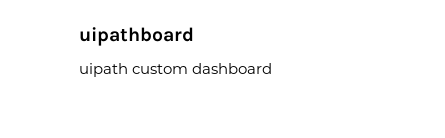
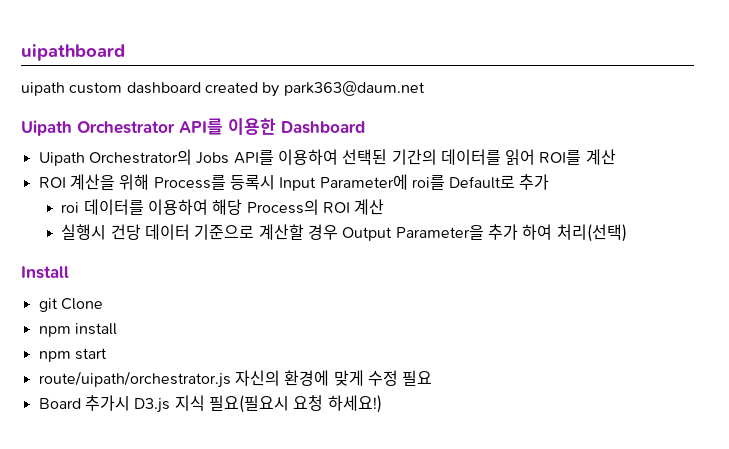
(273, 68) none -> [204,81,425,97] [21,118,365,136] [38,149,616,166] [38,174,550,191] [61,199,385,215] [61,224,627,242] [21,266,69,279] [38,298,103,312] [38,323,117,337] [38,348,107,362] [38,370,433,388] [38,395,382,413] created by park363@daum.net // Uipath Orchestrator API를 이용한 Dashboard // Uipath Orchestrator의 Jobs API를 이용하여 선택된 기간의 데이터를 읽어 ROI를 계산 // ROI 계산을 위해 Process를 등록시 Input Parameter에 roi를 Default로 추가 // roi 데이터를 이용하여 해당 Process의 ROI 계산 // 실행시 건당 데이터 기준으로 계산할 경우 Output Parameter을 추가 하여 처리(선택) // Install // git Clone // npm install // npm start // route/uipath/orchestrator.js 자신의 환경에 맞게 수정 필요 // Board 추가시 D3.js 지식 필요(필요시 요청 하세요!)

